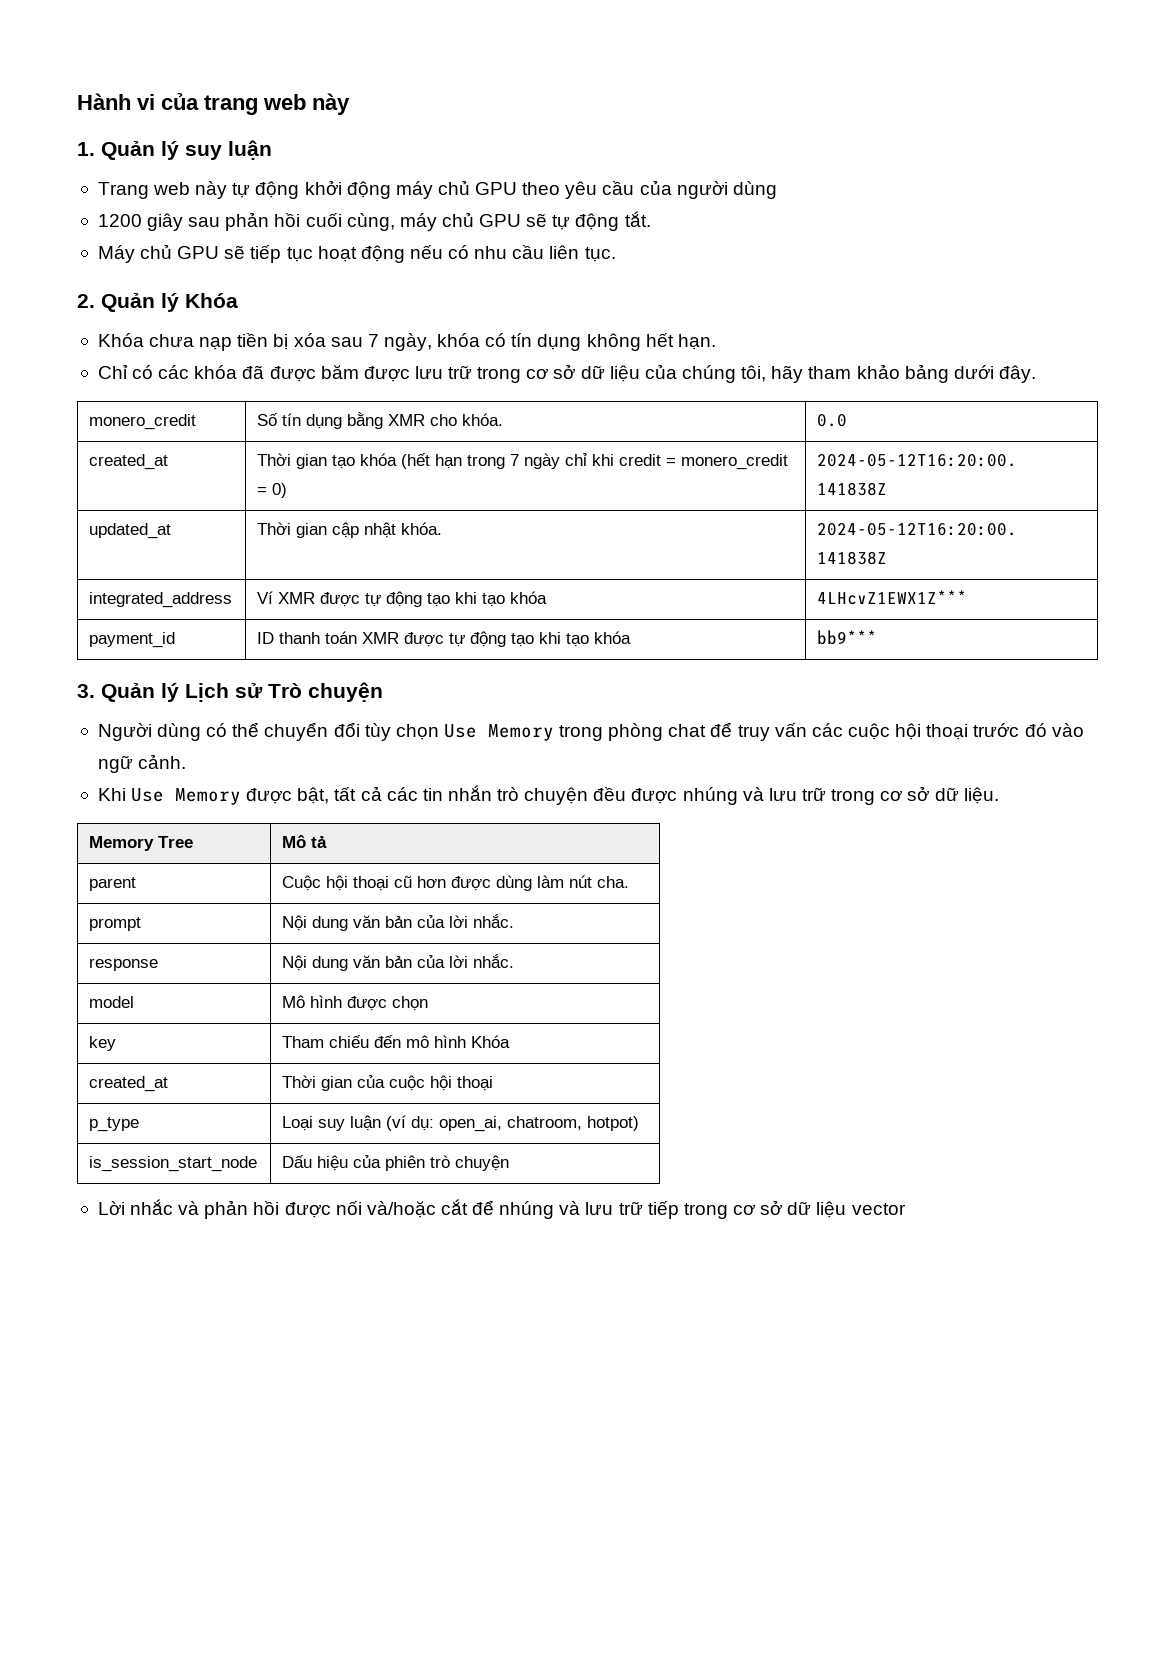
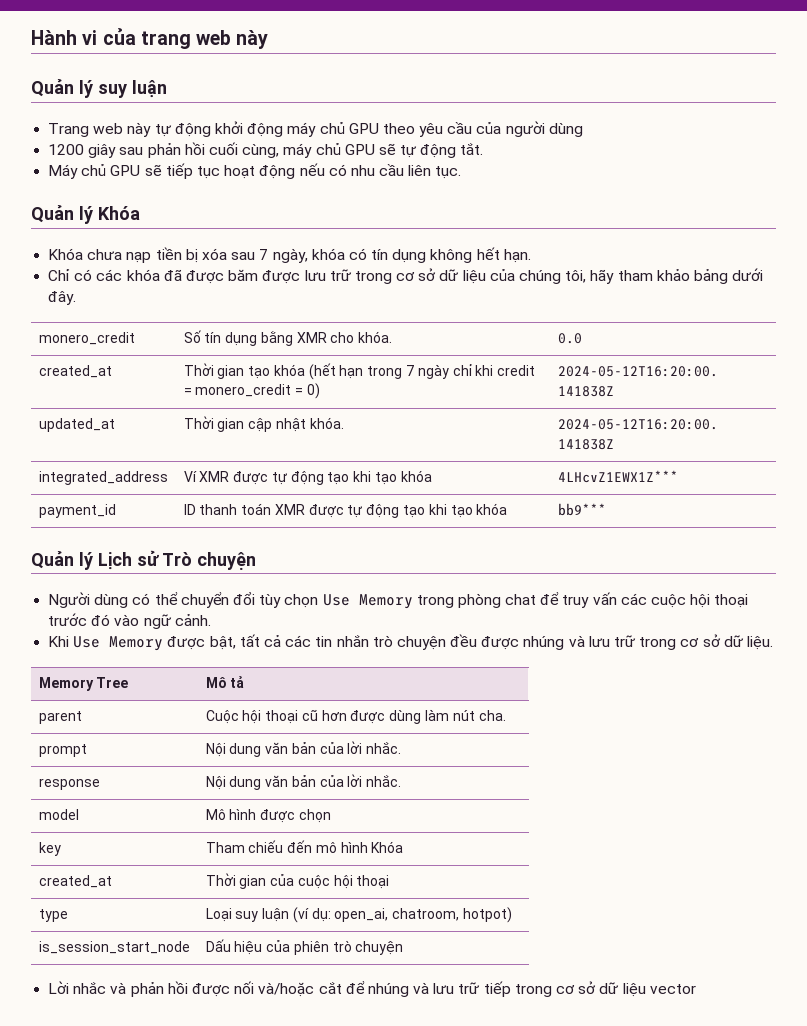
[77,142,95,156] 1. -> (269, 39) none
[77,294,95,308] 2. -> (462, 172) none
[77,684,95,698] 3. -> (606, 509) none
[89,1117,140,1132] p_type -> [38,909,68,922] type

